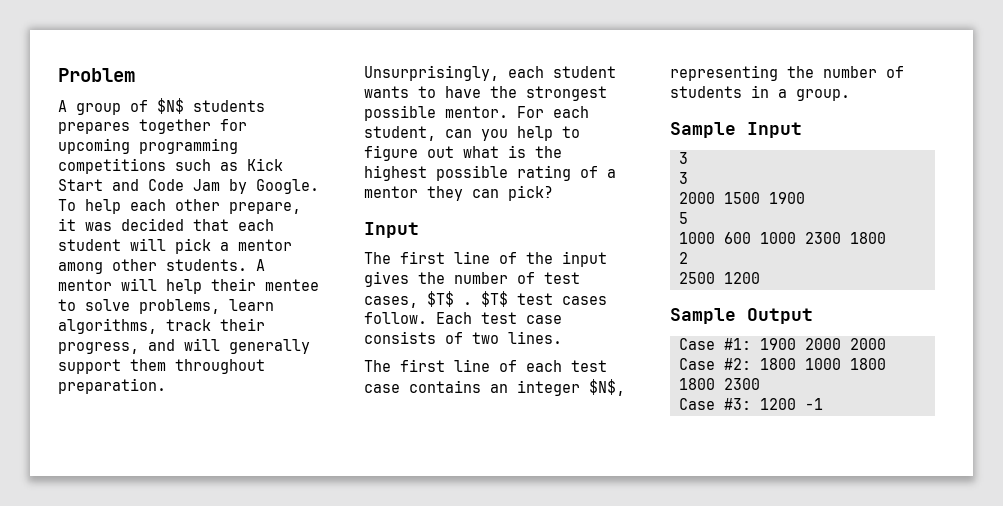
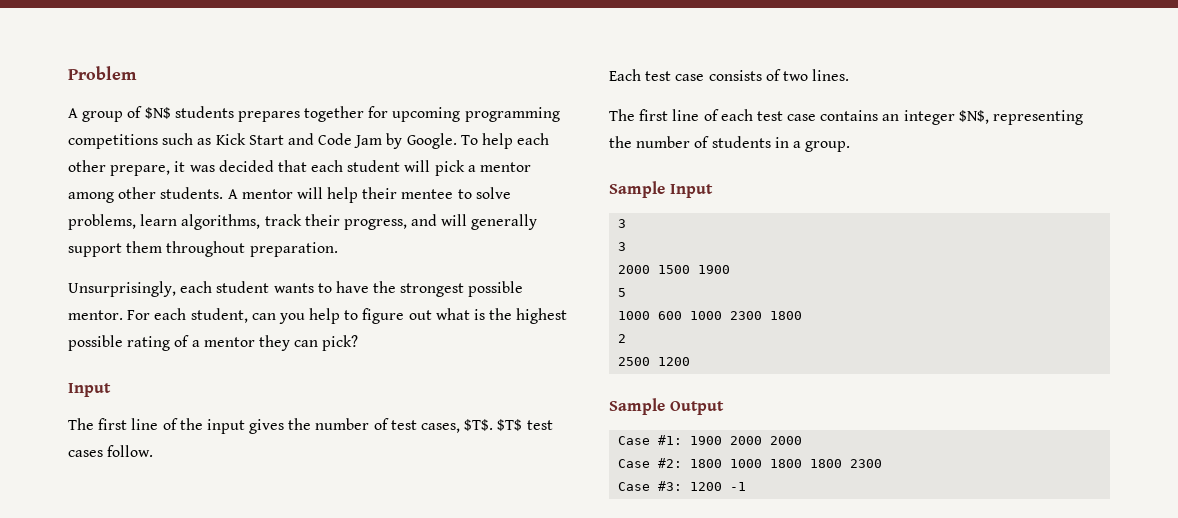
[427,291,472,307] $T$ . -> [464,419,494,431] $T$.
(427, 318) none -> (154, 451) //

